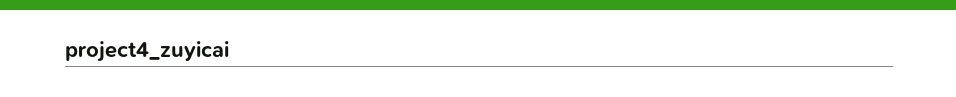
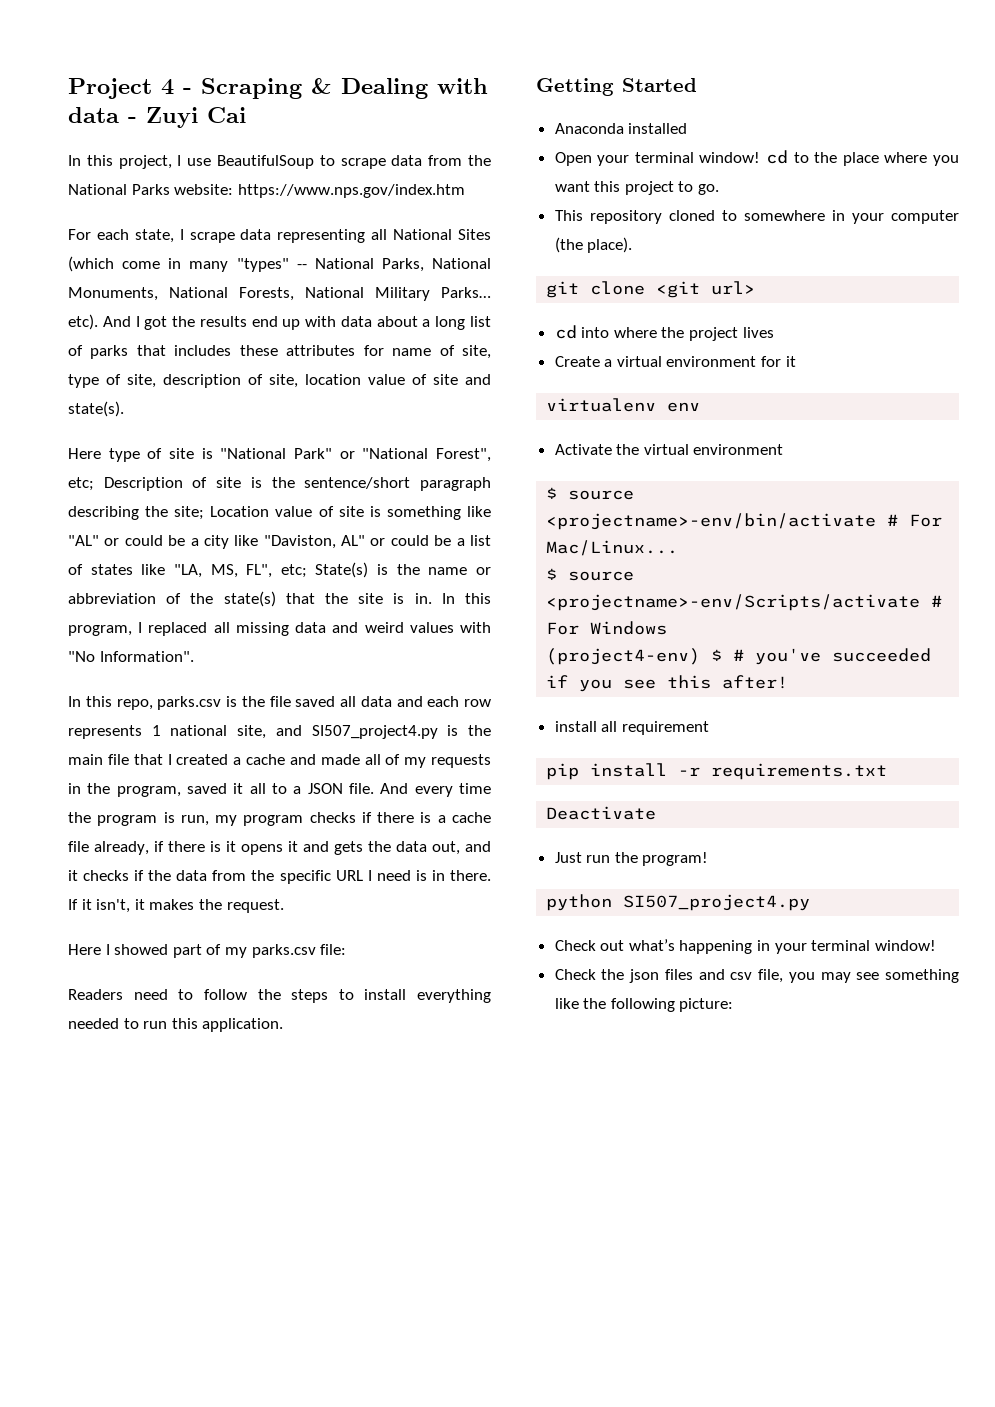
[65,41,229,62] project4_zuyicai -> [68,78,488,99] [68,107,246,128] [68,155,491,169] [68,184,465,198] [68,229,492,243] [68,256,491,272] [68,287,491,301] [68,314,492,330] [68,345,492,359] [68,374,491,388] [68,401,124,417] [68,448,492,462] [68,477,492,491] [68,506,491,520] [68,535,491,549] [68,562,491,578] [68,591,491,607] [68,622,492,636] [68,651,194,662] [68,696,491,710] [68,725,492,739] [68,754,491,768] [68,783,491,797] [68,812,491,826] [68,841,491,855] [68,870,492,884] [68,899,284,913] [68,944,347,958] [68,989,491,1003] [68,1018,284,1032] [536,78,697,96] [554,123,688,134] [554,150,960,166] [554,181,720,195] [554,210,959,224] [554,237,633,253] [546,281,756,298] [554,325,774,341] [554,356,796,367] [546,398,701,412] [554,444,784,455] [546,487,635,500] [546,513,943,530] [546,540,679,556] [546,568,635,581] [546,594,943,611] [546,621,668,635] [546,648,932,665] [546,675,789,692] [554,721,709,735] [546,763,888,780] [546,806,657,820] [554,852,709,866] [546,894,811,911] [554,939,936,954] [554,969,959,983] [554,998,734,1012] Project 4 - Scraping & Dealing with data - Zuyi Cai // In this project, I use BeautifulSoup to scrape data from the National Parks website: https://www.nps.gov/index.htm // For each state, I scrape data representing all National Sites (which come in many "types" -- National Parks, National Monuments, National Forests, National Military Parks… etc). And I got the results end up with data about a long list of parks that includes these attributes for name of site, type of site, description of site, location value of site and state(s). // Here type of site is "National Park" or "National Forest", etc; Description of site is the sentence/short paragraph describing the site; Location value of site is something like "AL" or could be a city like "Daviston, AL" or could be a list of states like "LA, MS, FL", etc; State(s) is the name or abbreviation of the state(s) that the site is in. In this program, I replaced all missing data and weird values with "No Information". // In this repo, parks.csv is the file saved all data and each row represents 1 national site, and SI507_project4.py is the main file that I created a cache and made all of my requests in the program, saved it all to a JSON file. And every time the program is run, my program checks if there is a cache file already, if there is it opens it and gets the data out, and it checks if the data from the specific URL I need is in there. If it isn't, it makes the request. // Here I showed part of my parks.csv file: // Readers need to follow the steps to install everything needed to run this application. // Getting Started // Anaconda installed // Open your terminal window! cd to the place where you want this project to go. // This repository cloned to somewhere in your computer (the place). // git clone <git url> // cd into where the project lives // Create a virtual environment for it // virtualenv env // Activate the virtual environment // $ source <projectname>-env/bin/activate # For Mac/Linux... // $ source <projectname>-env/Scripts/activate # For Windows // (project4-env) $ # you've succeeded if you see this after! // install all requirement // pip install -r requirements.txt // Deactivate // Just run the program! // python SI507_project4.py // Check out what’s happening in your terminal window! // Check the json files and csv file, you may see something like the following picture:

